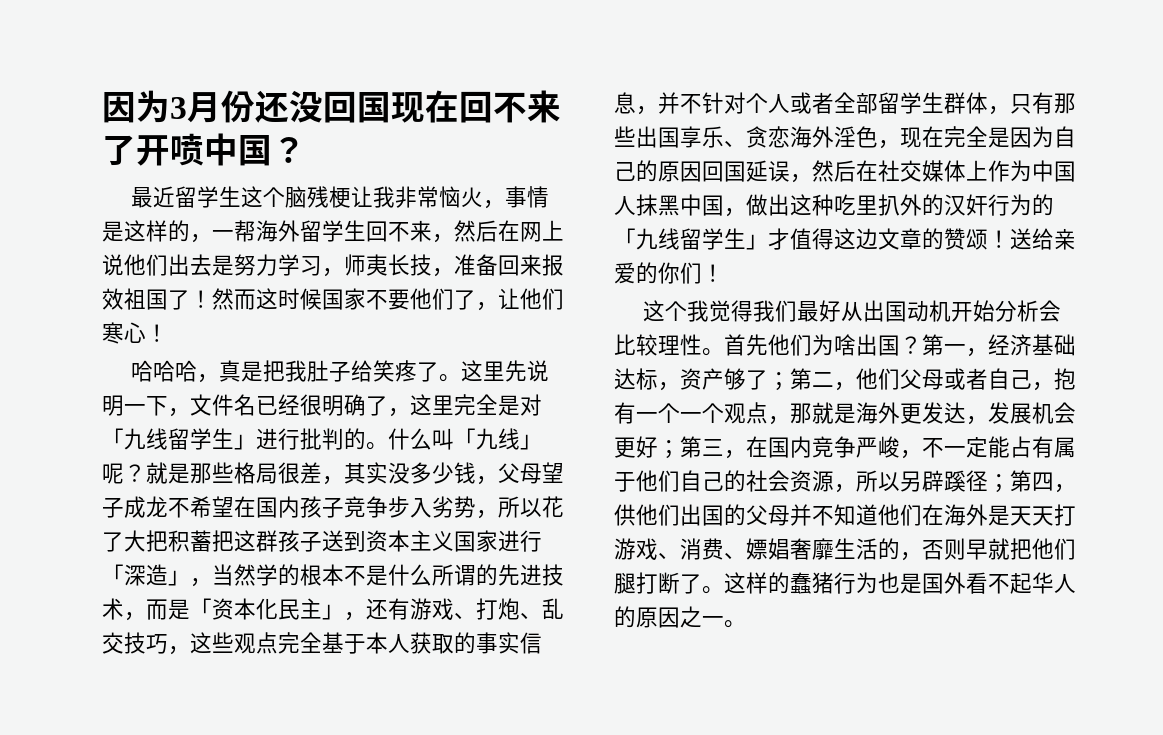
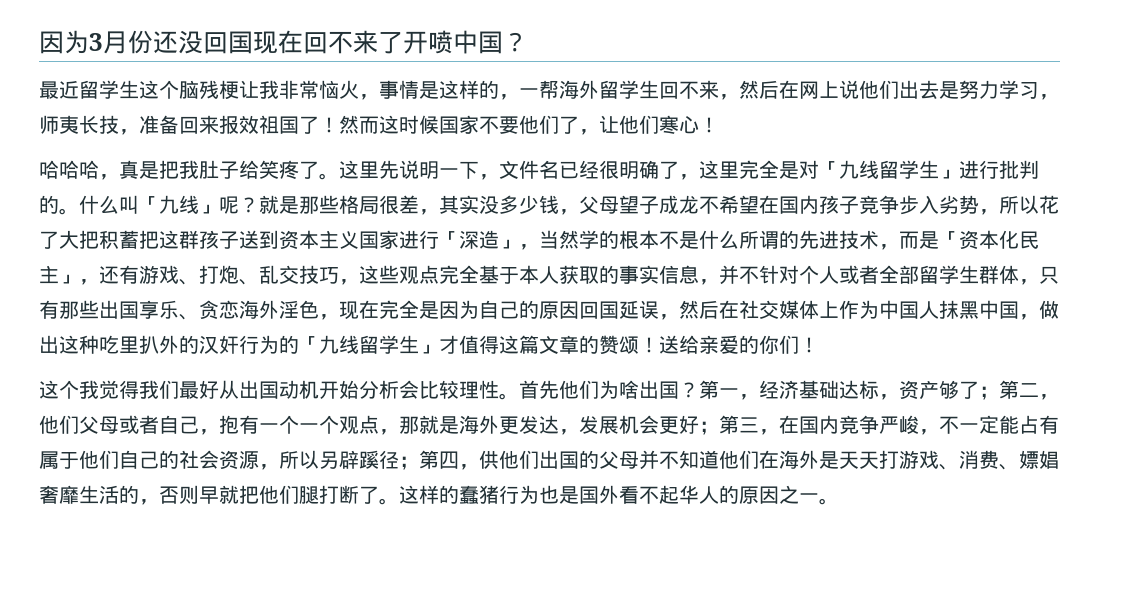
[856,228,878,250] 边 -> [519,335,539,354] 篇

